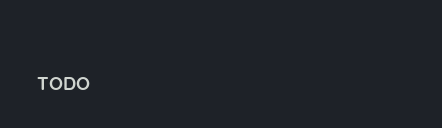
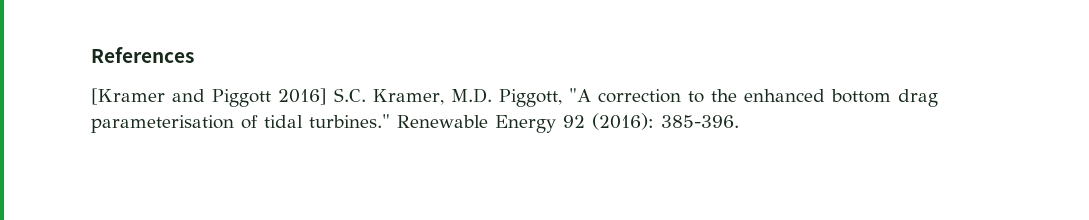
[37,77,90,90] TODO -> [91,47,194,63] [91,88,938,107] [91,113,739,133] References // [Kramer and Piggott 2016] S.C. Kramer, M.D. Piggott, "A correction to the enhanced bottom drag parameterisation of tidal turbines." Renewable Energy 92 (2016): 385-396.

